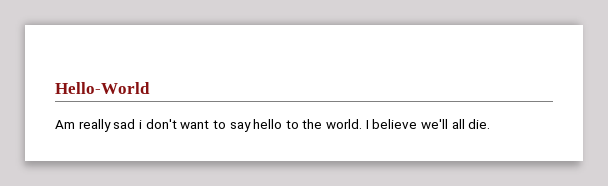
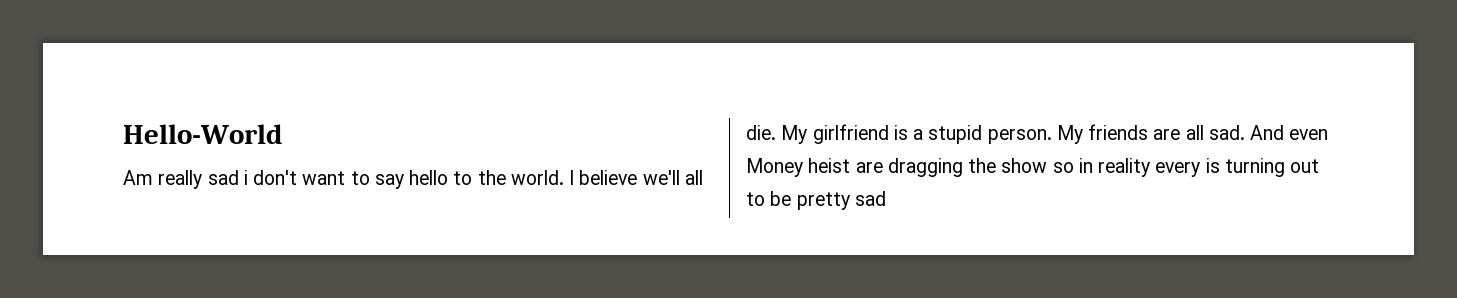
(491, 124) none -> [781,124,1329,144] [746,158,1320,177] [746,191,886,210] My girlfriend is a stupid person. My friends are all sad. And even Money heist are dragging the show so in reality every is turning out to be pretty sad

